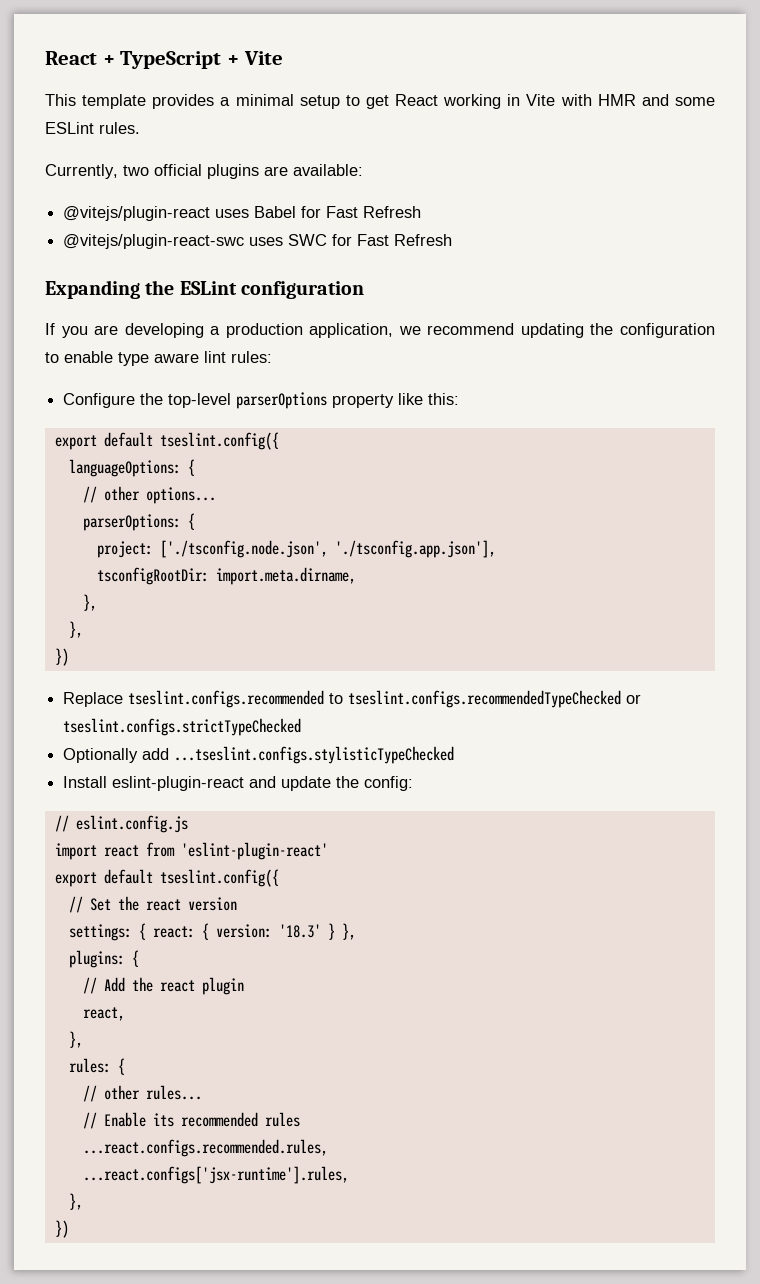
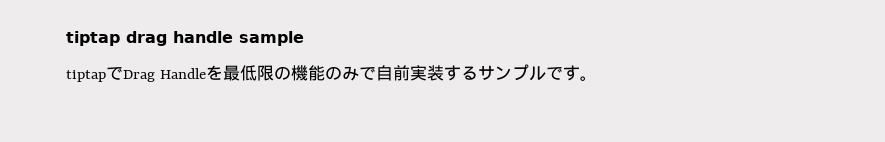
[45,51,283,69] [45,94,715,109] [45,122,140,134] [45,164,363,179] [63,206,422,221] [63,234,453,249] [45,280,364,299] [45,323,715,338] [45,351,272,366] [63,392,460,409] [54,432,279,450] [68,459,195,477] [82,486,216,504] [82,513,195,531] [96,540,496,558] [96,567,356,585] [82,594,97,611] [68,621,83,638] [54,648,69,666] [63,690,642,708] [63,718,302,736] [63,746,455,764] [63,776,414,791] [54,815,188,833] [54,842,328,860] [54,869,279,887] [68,896,237,913] [68,923,356,941] [68,950,139,968] [82,977,244,995] [82,1007,125,1021] [68,1031,83,1048] [68,1058,125,1075] [82,1085,202,1102] [82,1112,300,1129] [82,1139,328,1157] [82,1166,349,1184] [68,1193,83,1210] [54,1220,69,1238] React + TypeScript + Vite // This template provides a minimal setup to get React working in Vite with HMR and some ESLint rules. // Currently, two official plugins are available: // @vitejs/plugin-react uses Babel for Fast Refresh // @vitejs/plugin-react-swc uses SWC for Fast Refresh // Expanding the ESLint configuration // If you are developing a production application, we recommend updating the configuration to enable type aware lint rules: // Configure the top-level parserOptions property like this: // export default tseslint.config({ // languageOptions: { // // other options... // parserOptions: { // project: ['./tsconfig.node.json', './tsconfig.app.json'], // tsconfigRootDir: import.meta.dirname, // }, // }, // }) // Replace tseslint.configs.recommended to tseslint.configs.recommendedTypeChecked or tseslint.configs.strictTypeChecked // Optionally add ...tseslint.configs.stylisticTypeChecked // Install eslint-plugin-react and update the config: // // eslint.config.js // import react from 'eslint-plugin-react' // export default tseslint.config({ // // Set the react version // settings: { react: { version: '18.3' } }, // plugins: { // // Add the react plugin // react, // }, // rules: { // // other rules... // // Enable its recommended rules // ...react.configs.recommended.rules, // ...react.configs['jsx-runtime'].rules, // }, // }) -> [66,31,304,46] [66,64,597,82] tiptap drag handle sample // tiptapでDrag Handleを最低限の機能のみで自前実装するサンプルです。

